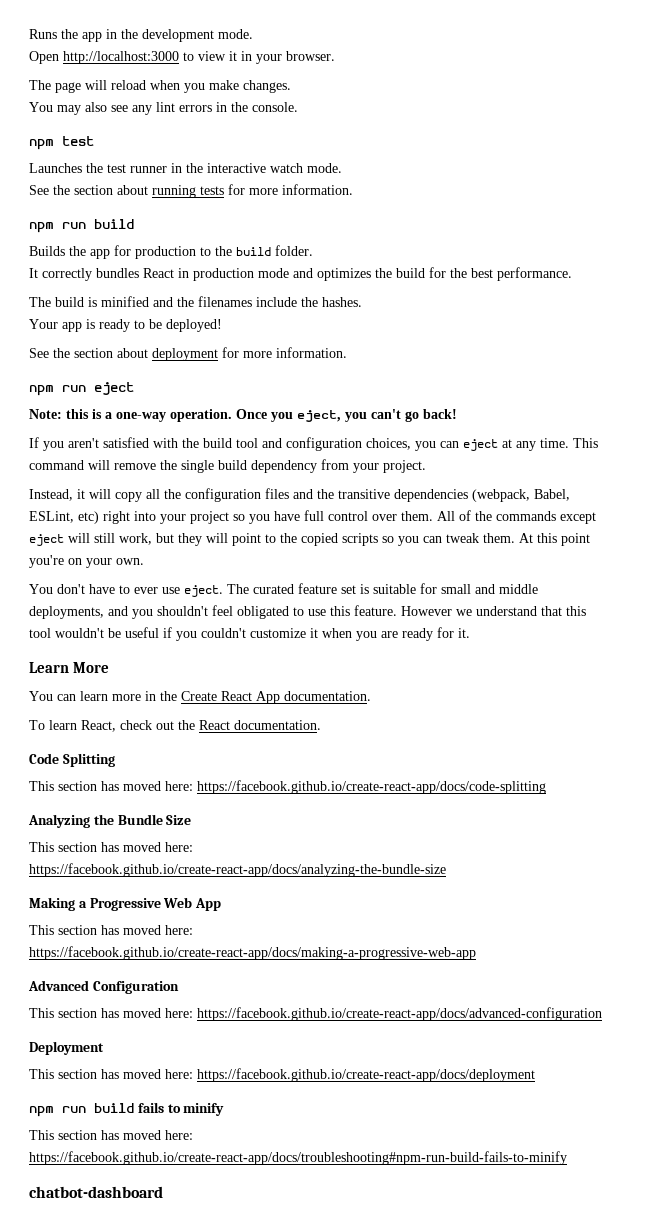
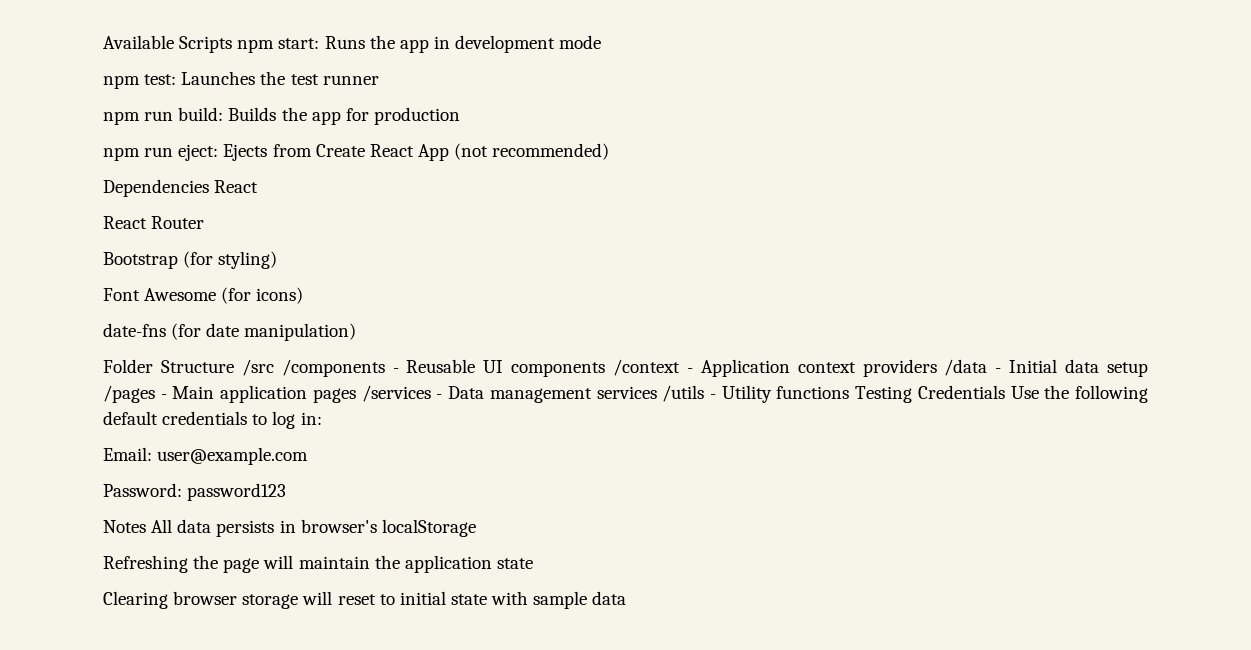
[29,29,253,42] [29,51,335,64] [29,80,291,93] [29,102,298,115] [29,136,94,150] Runs the app in the development mode. // Open http://localhost:3000 to view it in your browser. // The page will reload when you make changes. // You may also see any lint errors in the console. // npm test // -> [103,35,602,53] [103,74,177,89] Available Scripts npm start: Runs the app in development mode // npm test:
[171,163,342,173] [29,184,353,198] [29,219,134,233] in the interactive watch mode. // See the section about running tests for more information. // npm run build // -> [103,107,224,125] // npm run build:
[200,245,313,256] [29,267,572,281] [29,296,362,307] [29,319,222,332] [29,347,347,361] [29,382,134,396] [29,409,457,422] [29,437,598,451] [29,459,426,473] [29,488,570,502] [29,510,596,524] [29,533,590,546] [29,555,144,568] [29,583,538,597] [29,605,586,619] [29,627,470,641] [29,662,110,673] [29,691,371,704] [29,720,321,732] [29,753,115,767] [29,780,546,794] [28,814,192,828] [29,842,193,852] [29,863,446,877] [29,897,222,911] [29,925,193,935] [29,946,476,960] [28,980,179,994] [29,1007,602,1021] [29,1041,104,1055] [29,1068,535,1082] [29,1102,225,1117] [29,1130,193,1140] [29,1151,567,1165] [29,1186,163,1198] to the build folder. // It correctly bundles React in production mode and optimizes the build for the best performance. // The build is minified and the filenames include the hashes. // Your app is ready to be deployed! // See the section about deployment for more information. // npm run eject // Note: this is a one-way operation. Once you eject, you can't go back! // If you aren't satisfied with the build tool and configuration choices, you can eject at any time. This command will remove the single build dependency from your project. // Instead, it will copy all the configuration files and the transitive dependencies (webpack, Babel, ESLint, etc) right into your project so you have full control over them. All of the commands except eject will still work, but they will point to the copied scripts so you can tweak them. At this point you're on your own. // You don't have to ever use eject. The curated feature set is suitable for small and middle deployments, and you shouldn't feel obligated to use this feature. However we understand that this tool wouldn't be useful if you couldn't customize it when you are ready for it. // Learn More // You can learn more in the Create React App documentation. // To learn React, check out the React documentation. // Code Splitting // This section has moved here: https://facebook.github.io/create-react-app/docs/code-splitting // Analyzing the Bundle Size // This section has moved here: https://facebook.github.io/create-react-app/docs/analyzing-the-bundle-size // Making a Progressive Web App // This section has moved here: https://facebook.github.io/create-react-app/docs/making-a-progressive-web-app // Advanced Configuration // This section has moved here: https://facebook.github.io/create-react-app/docs/advanced-configuration // Deployment // This section has moved here: https://facebook.github.io/create-react-app/docs/deployment // npm run build fails to minify // This section has moved here: https://facebook.github.io/create-react-app/docs/troubleshooting#npm-run-build-fails-to-minify // chatbot-dashboard -> [103,143,610,161] [103,179,259,197] [103,216,205,229] [103,251,278,269] [103,287,304,304] [103,323,357,341] [103,359,1148,377] [103,385,1148,403] [103,411,322,429] [103,447,309,465] [103,483,287,501] [103,519,476,537] [103,555,533,573] [103,591,627,609] // npm run eject: Ejects from Create React App (not recommended) // Dependencies React // React Router // Bootstrap (for styling) // Font Awesome (for icons) // date-fns (for date manipulation) // Folder Structure /src /components - Reusable UI components /context - Application context providers /data - Initial data setup /pages - Main application pages /services - Data management services /utils - Utility functions Testing Credentials Use the following default credentials to log in: // Email: user@example.com // Password: password123 // Notes All data persists in browser's localStorage // Refreshing the page will maintain the application state // Clearing browser storage will reset to initial state with sample data

